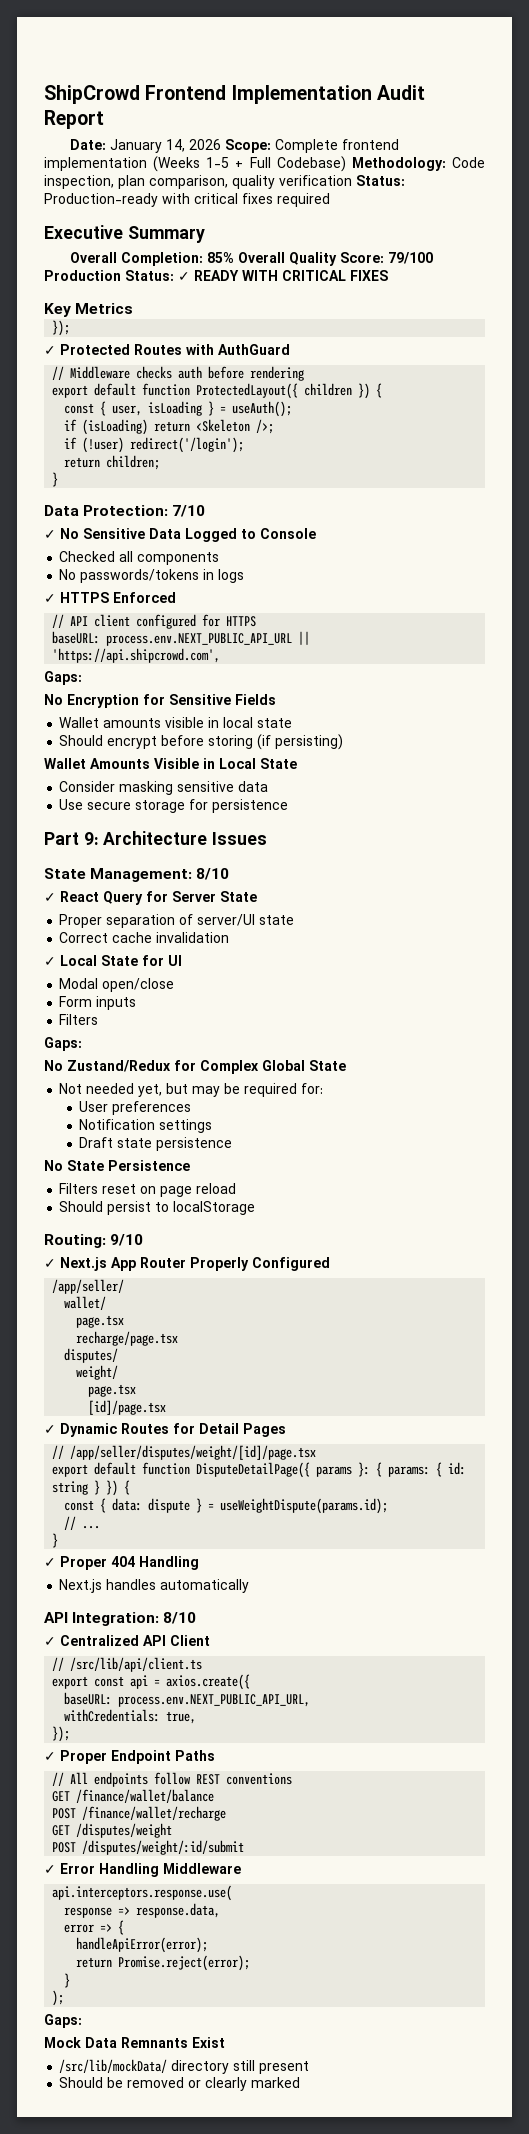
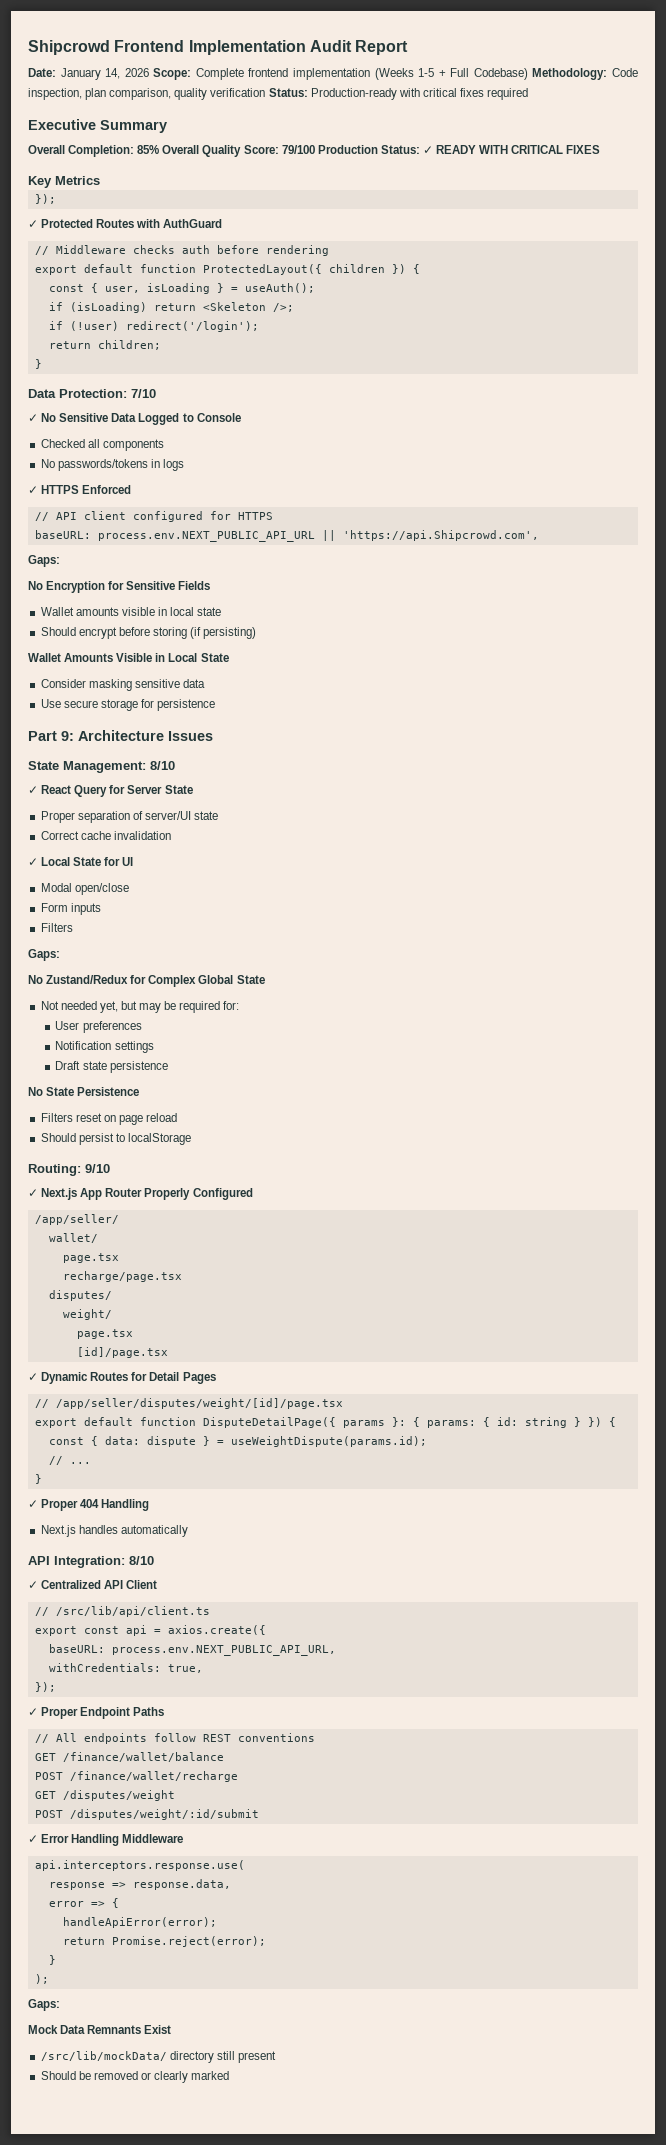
[44,85,140,104] ShipCrowd -> [28,40,110,55] Shipcrowd
[52,648,221,663] 'https://api.shipcrowd.com', -> [342,530,539,541] 'https://api.Shipcrowd.com',

